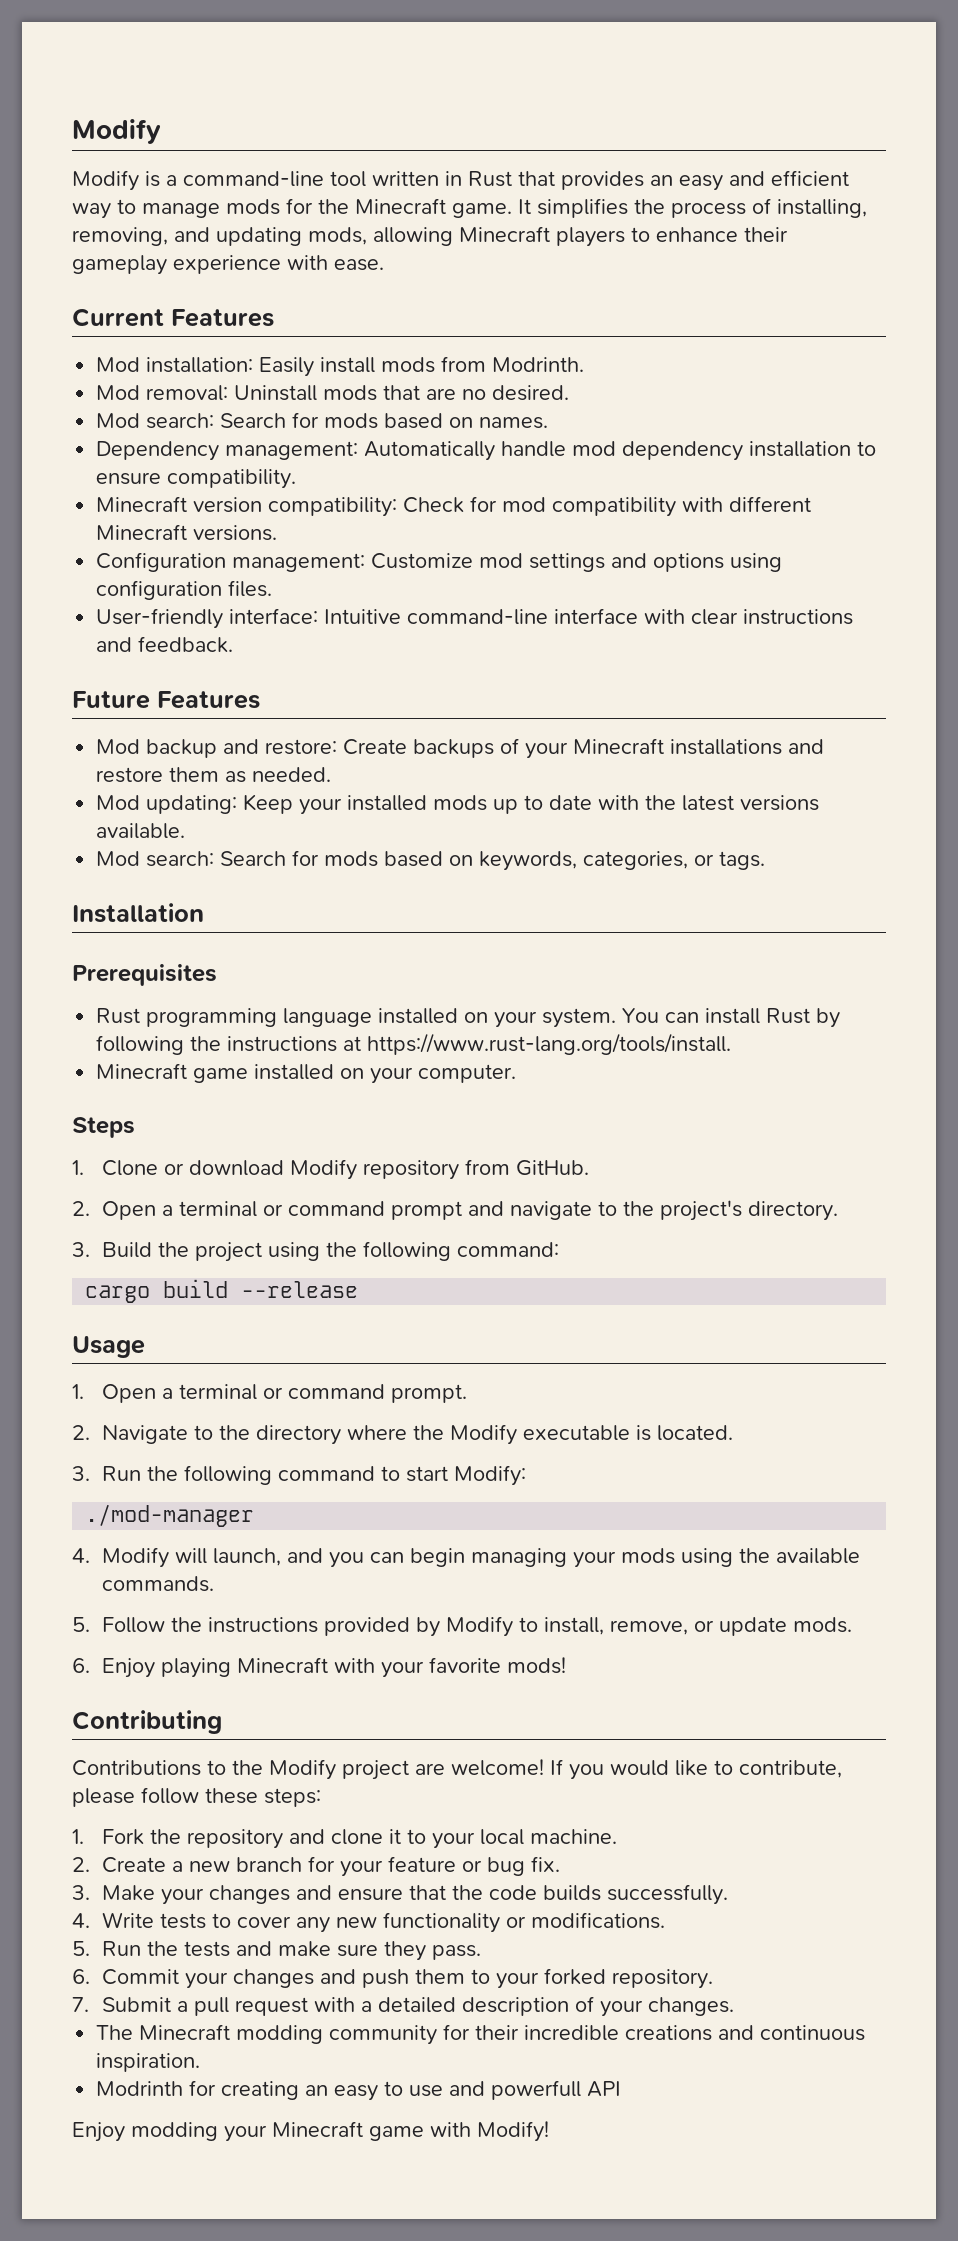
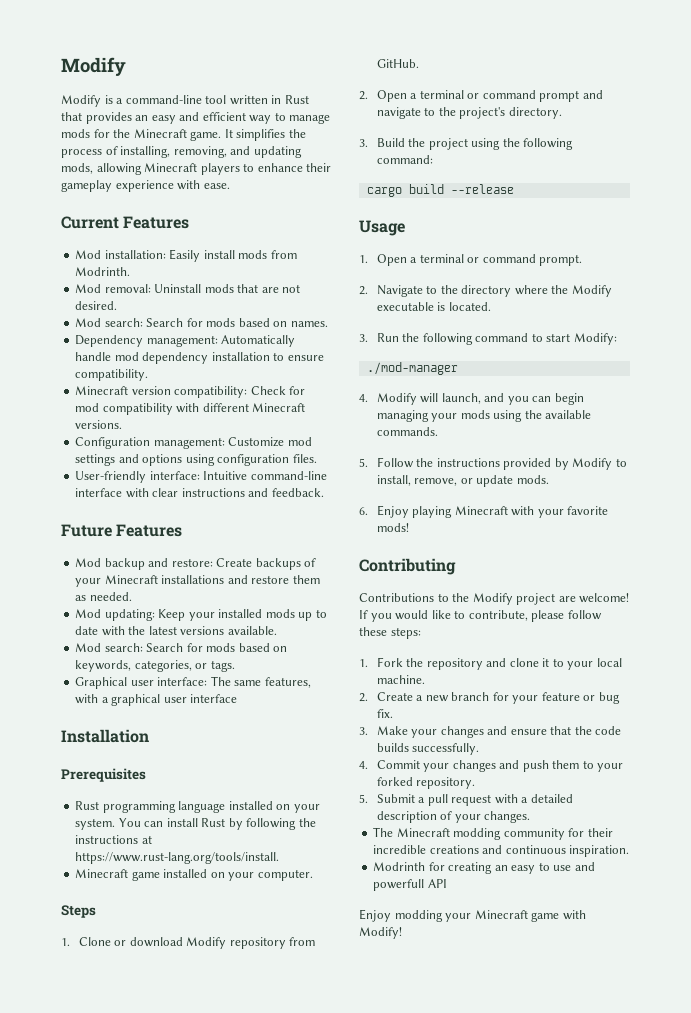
[462,389,487,400] no -> [282,284,301,293] not
(766, 860) none -> [75,676,311,689] [75,694,238,706] // Graphical user interface: The same features, with a graphical user interface
[102,1912,666,1933] [72,1941,482,1961] [72,1969,90,1984] Write tests to cover any new functionality or modifications. // 5. Run the tests and make sure they pass. // 6. -> (368, 765) none
[72,1997,89,2012] 7. -> [359,794,368,803] 5.

